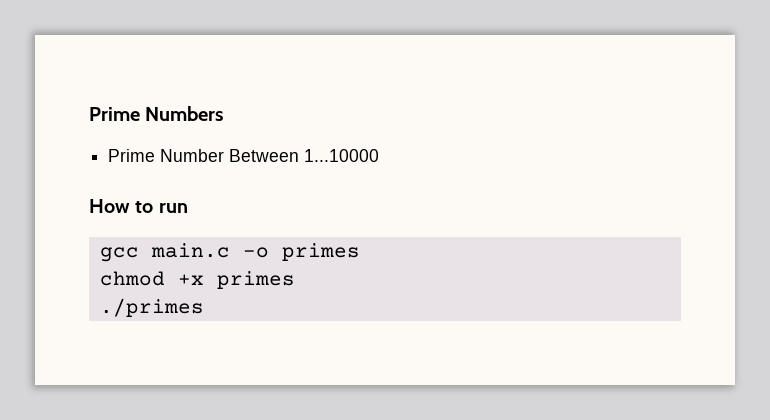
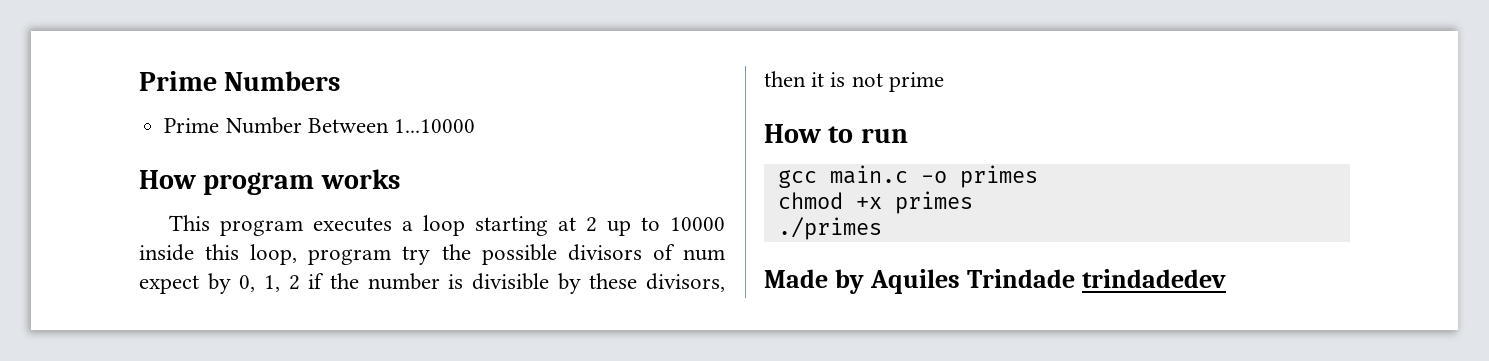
(380, 155) none -> [139,169,400,195] [169,215,725,236] [139,244,725,265] [139,273,725,294] [764,71,944,92] // How program works // This program executes a loop starting at 2 up to 10000 inside this loop, program try the possible divisors of num expect by 0, 1, 2 if the number is divisible by these divisors, then it is not prime
(204, 307) none -> [764,269,1226,294] // Made by Aquiles Trindade trindadedev

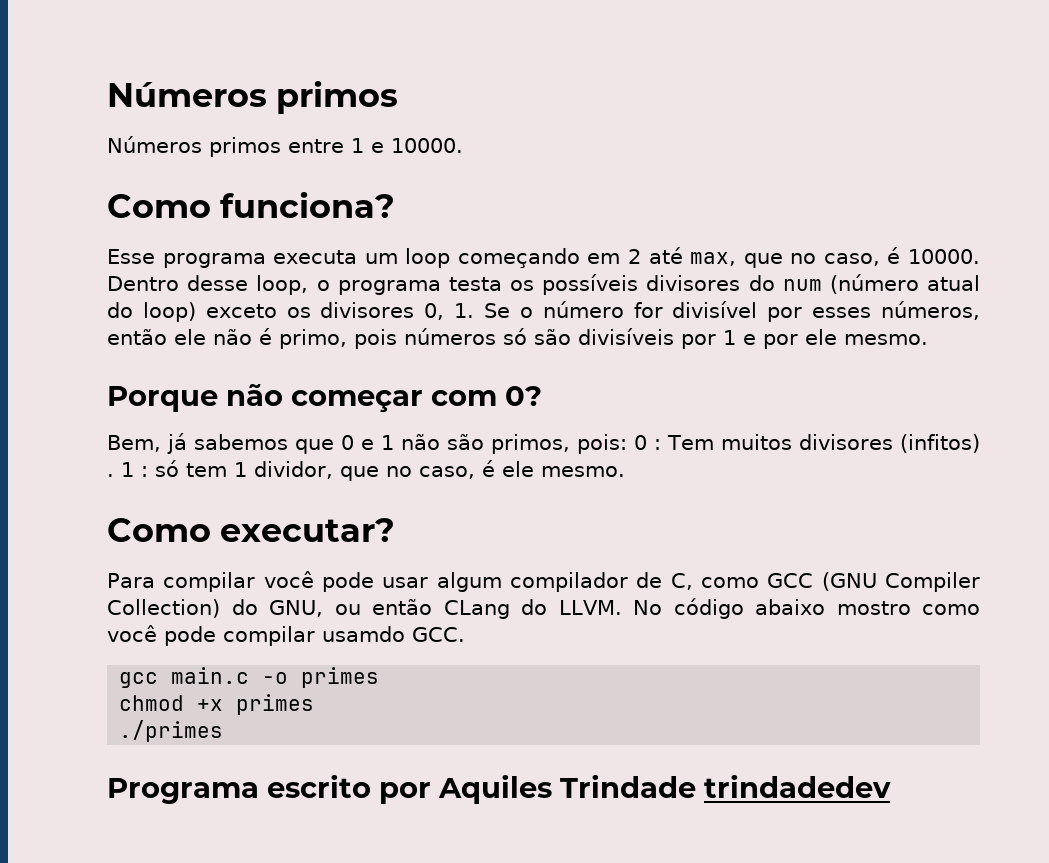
[139,71,341,91] [164,117,475,134] [139,169,400,195] [169,215,725,236] [139,244,725,265] [139,273,725,294] [764,71,944,92] [764,124,908,143] Prime Numbers // Prime Number Between 1...10000 // How program works // This program executes a loop starting at 2 up to 10000 inside this loop, program try the possible divisors of num expect by 0, 1, 2 if the number is divisible by these divisors, then it is not prime // How to run -> [107,81,399,114] [107,136,463,157] [107,192,396,218] [107,247,980,268] [107,274,980,295] [107,301,980,322] [107,328,928,349] [107,383,542,413] [107,433,980,454] [107,460,625,481] [107,518,396,542] [107,571,980,592] [107,598,980,619] [107,625,465,646] Números primos // Números primos entre 1 e 10000. // Como funciona? // Esse programa executa um loop começando em 2 até max, que no caso, é 10000. Dentro desse loop, o programa testa os possíveis divisores do num (número atual do loop) exceto os divisores 0, 1. Se o número for divisível por esses números, então ele não é primo, pois números só são divisíveis por 1 e por ele mesmo. // Porque não começar com 0? // Bem, já sabemos que 0 e 1 não são primos, pois: 0 : Tem muitos divisores (infitos) . 1 : só tem 1 dividor, que no caso, é ele mesmo. // Como executar? // Para compilar você pode usar algum compilador de C, como GCC (GNU Compiler Collection) do GNU, ou então CLang do LLVM. No código abaixo mostro como você pode compilar usamdo GCC.
[764,269,864,294] Made by -> [107,774,431,804] Programa escrito por

